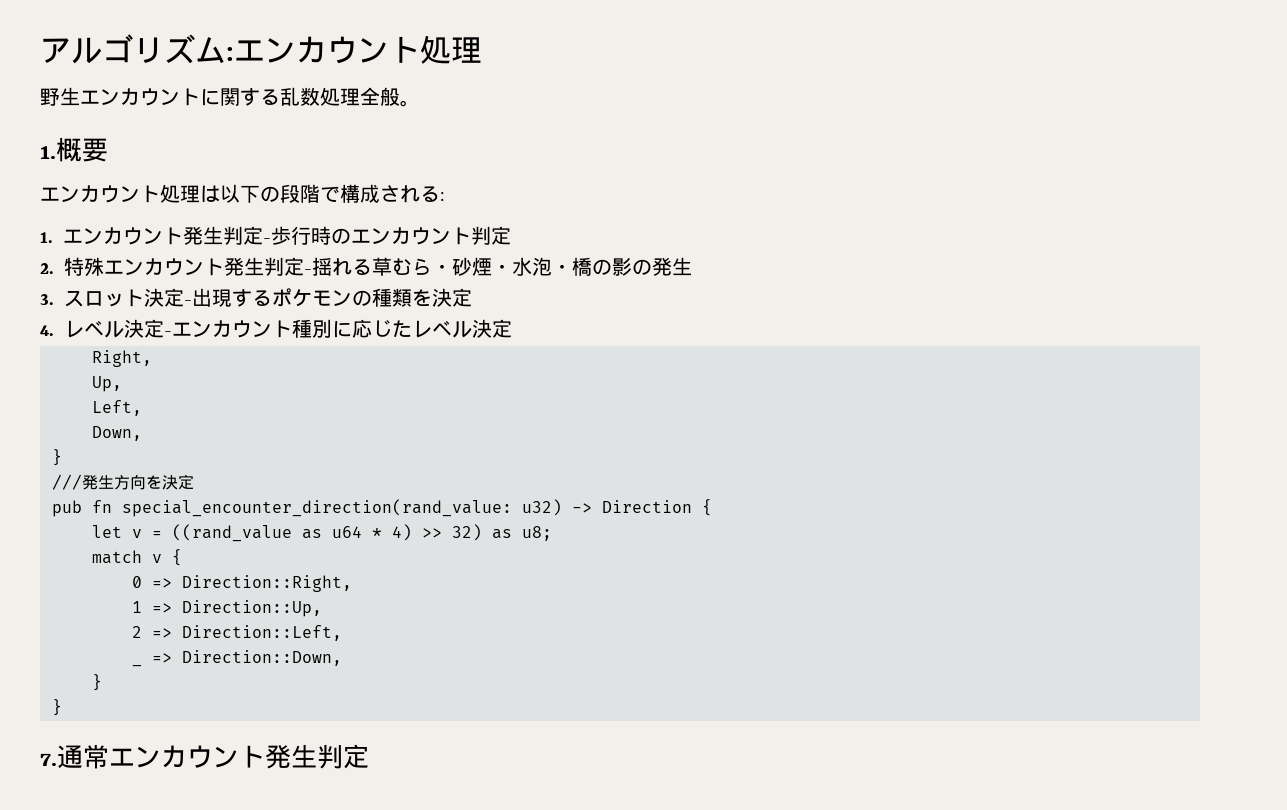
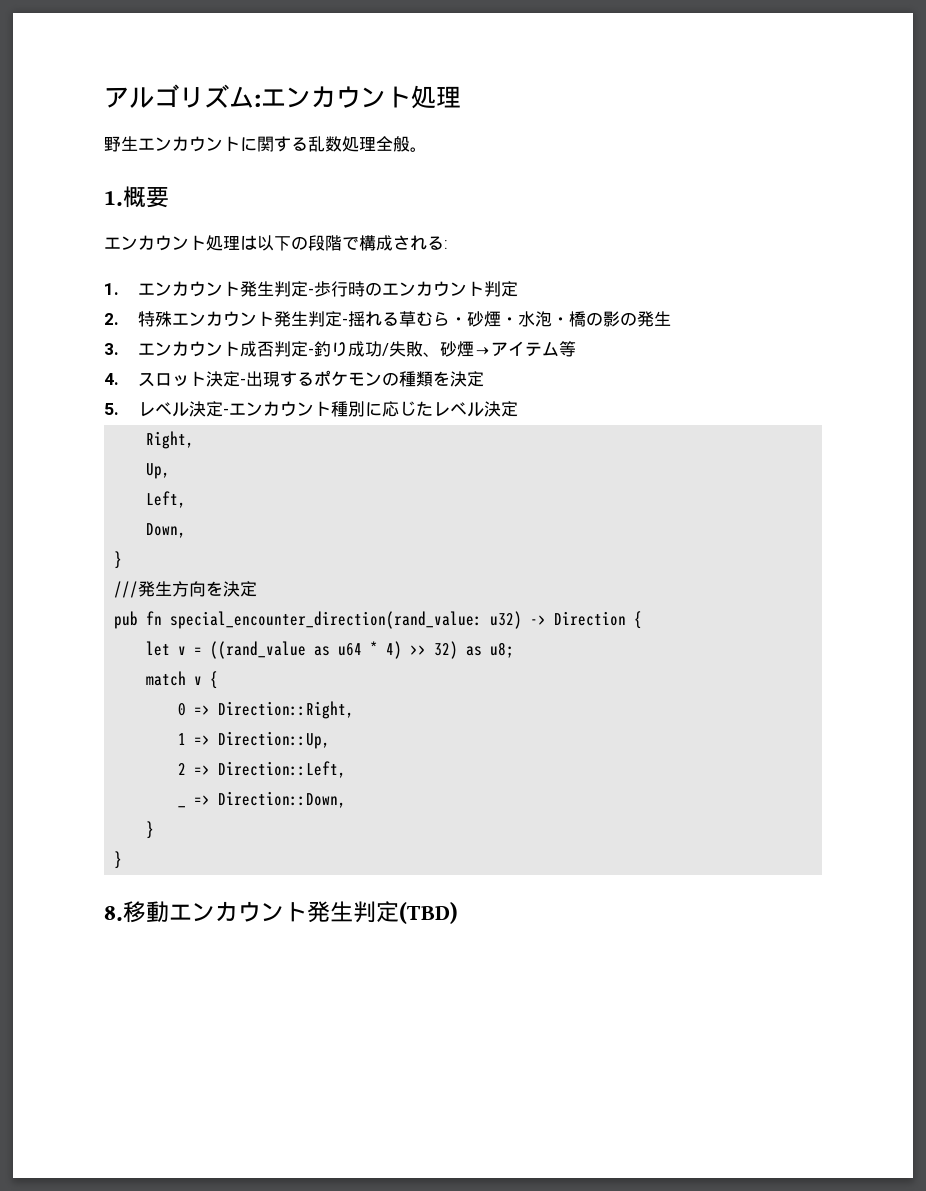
(54, 299) none -> [137,341,576,357] [104,373,119,385] エンカウント成否判定-釣り成功/失敗、砂煙→アイテム等 // 4.
[40,325,54,336] 4. -> [104,403,119,415] 5.
[40,744,369,769] 7.通常エンカウント発生判定 -> [104,901,458,924] 8.移動エンカウント発生判定(TBD)

